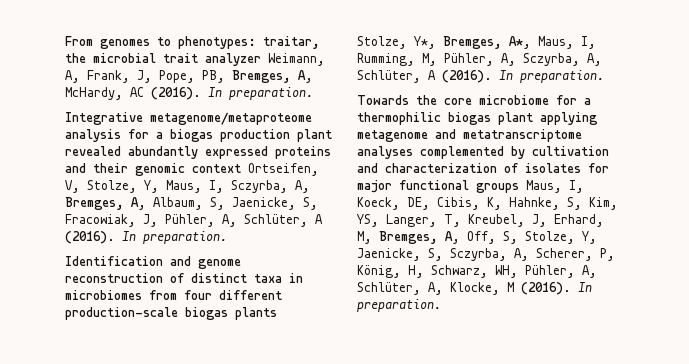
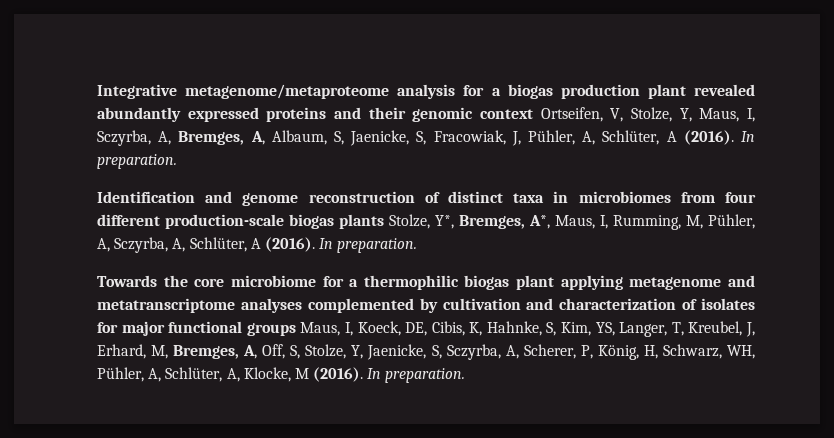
[65,36,320,49] [65,53,325,66] [65,70,313,83] [65,87,313,100] From genomes to phenotypes: traitar, the microbial trait analyzer Weimann, A, Frank, J, Pope, PB, Bremges, A, McHardy, AC (2016). In preparation. // -> (97, 91) none

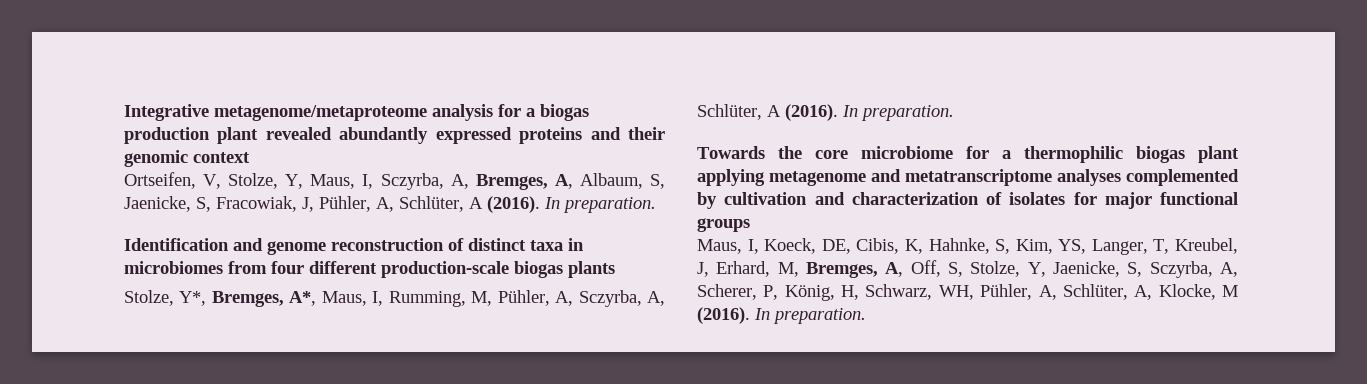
(533, 114) none -> (250, 157) //
(384, 221) none -> (615, 269) //
(296, 329) none -> (750, 225) //

